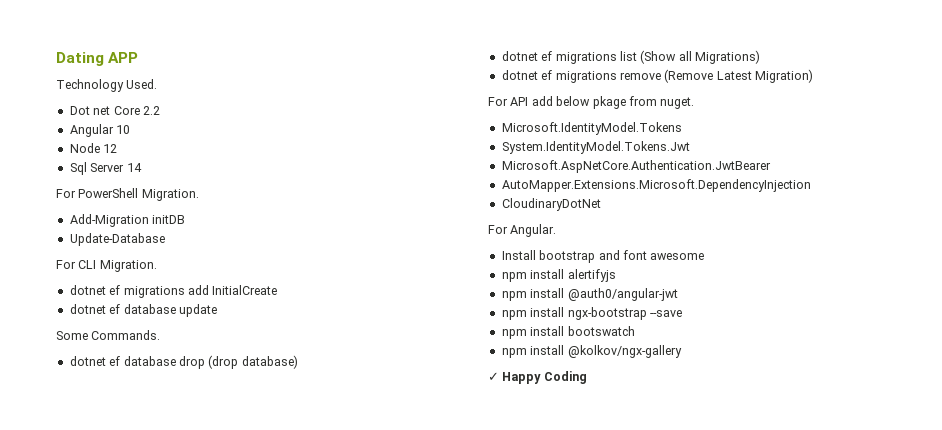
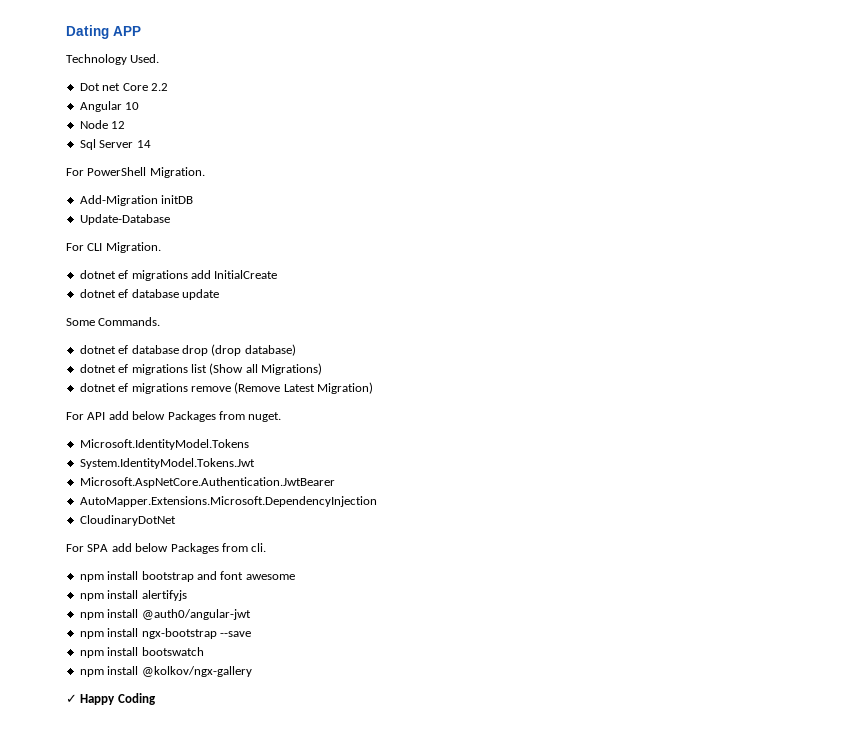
[592,96,626,109] pkage -> [167,411,216,422] Packages
[510,224,557,237] [501,250,536,260] Angular. // Install -> [87,543,267,554] [79,571,139,582] SPA add below Packages from cli. // npm install

